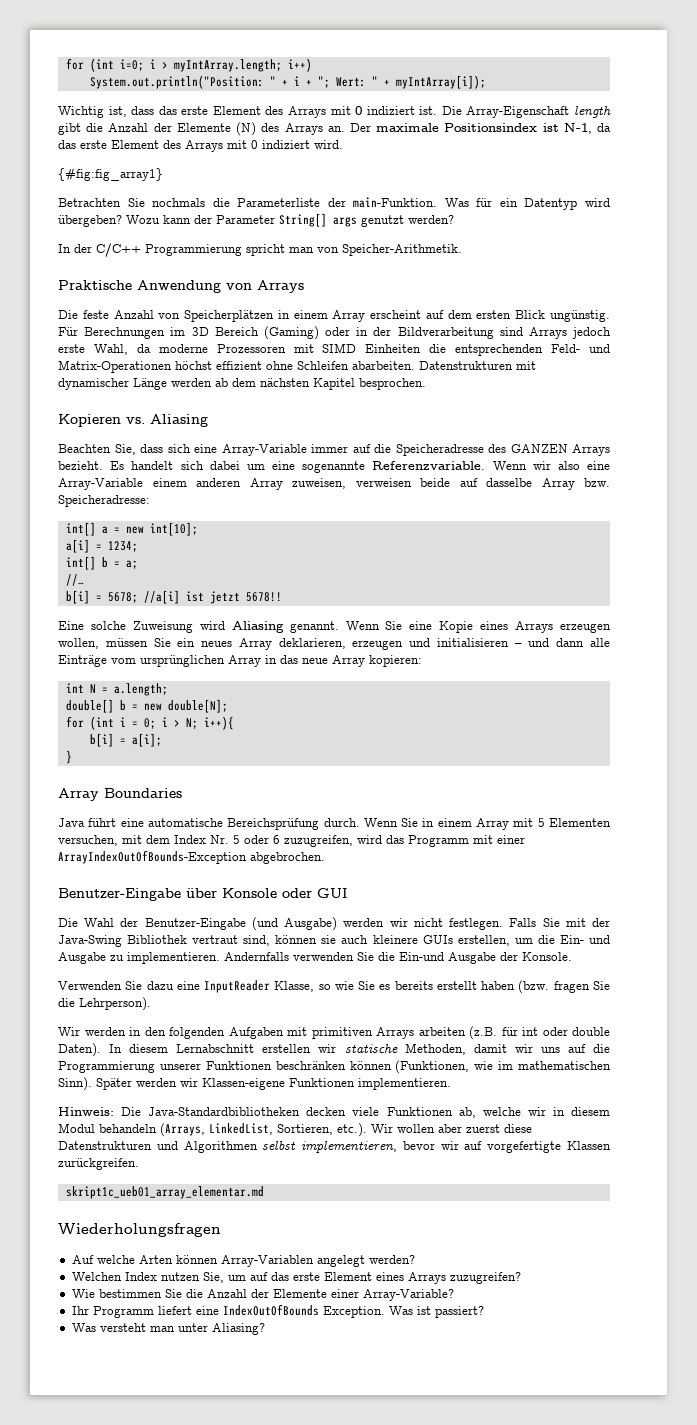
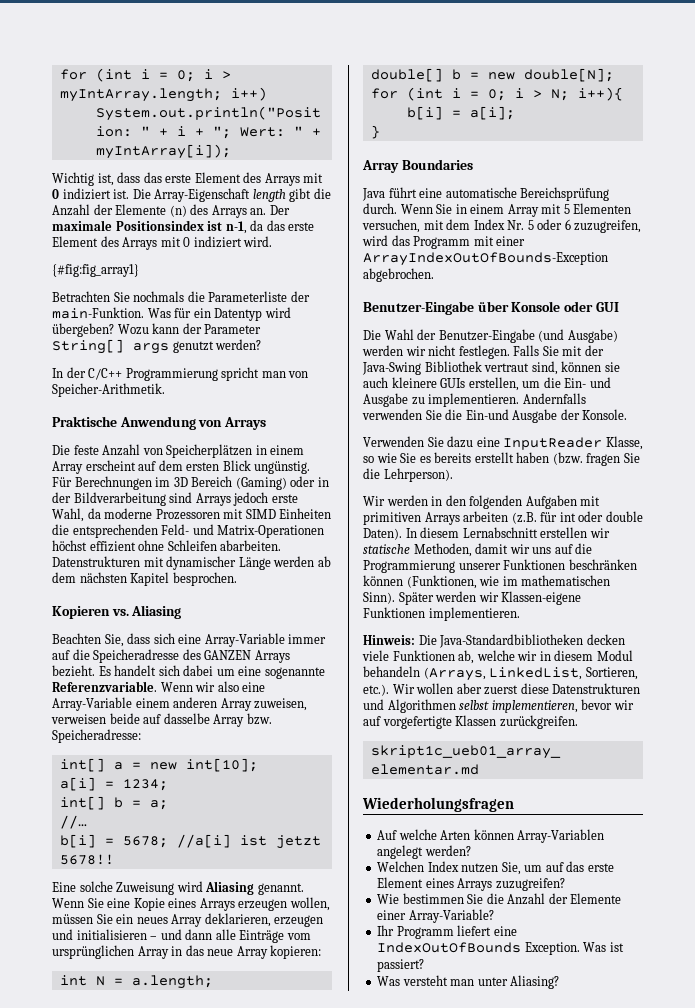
[65,58,144,72] for (int i=0; -> [59,68,195,82] for (int i = 0;
[236,122,257,136] (N) -> [169,205,187,217] (n)
[563,123,592,134] N-1, -> [225,221,247,234] n-1,

